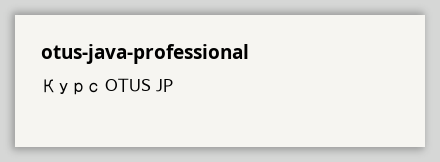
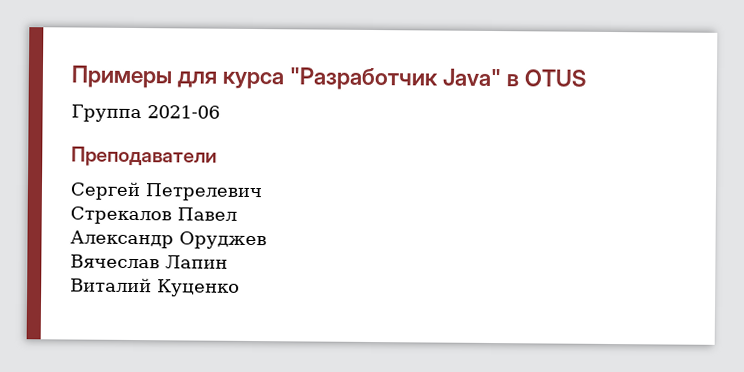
[41,44,249,64] [41,78,173,95] otus-java-professional // Курс OTUS JP -> [71,65,587,91] [71,104,220,123] [71,146,217,167] [70,181,263,202] [70,206,237,225] [70,230,267,250] [70,254,228,269] [70,277,240,297] Примеры для курса "Разработчик Java" в OTUS // Группа 2021-06 // Преподаватели // Сергей Петрелевич // Стрекалов Павел // Александр Оруджев // Вячеслав Лапин // Виталий Куценко

